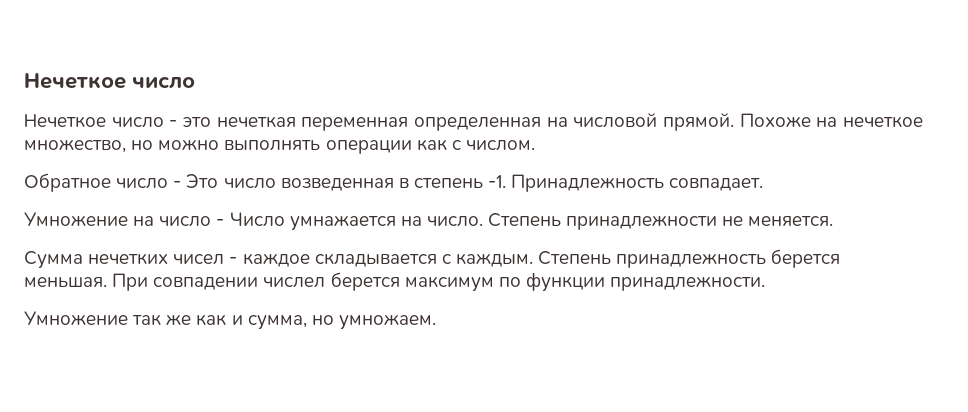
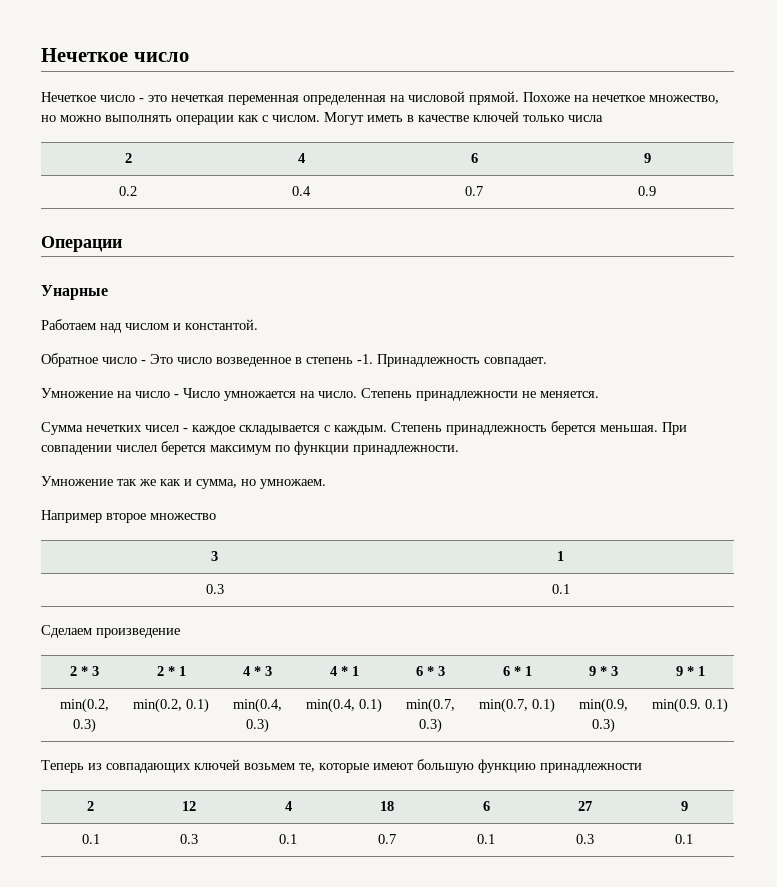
(535, 145) none -> [324,111,603,125] [124,153,132,163] [297,153,305,163] [470,153,478,163] [643,153,651,163] [119,186,137,196] [292,186,311,196] [465,186,483,196] [638,186,656,196] [41,236,122,252] [41,285,108,300] [41,319,258,333] Могут иметь в качестве ключей только числа // 2 | 4 | 6 | 9 // 0.2 | 0.4 | 0.7 | 0.9 // Операции // Унарные // Работаем над числом и константой.
[280,178,394,191] возведенная -> [216,357,291,367] возведенное
[289,215,396,231] умнажается -> [224,391,296,401] умножается
(436, 322) none -> [41,510,216,523] [211,551,218,561] [557,551,564,561] [205,584,224,594] [551,584,570,594] [41,625,180,638] [70,666,99,676] [156,666,186,676] [243,666,272,676] [329,666,359,676] [416,666,445,676] [502,666,532,676] [589,666,618,676] [675,666,705,676] [60,698,109,713] [73,718,96,733] [133,698,209,713] [233,698,282,713] [246,718,269,733] [306,698,382,713] [406,698,455,713] [419,718,442,733] [479,698,555,713] [579,698,628,713] [592,718,615,733] [652,698,728,713] [41,759,642,773] [87,801,94,811] [182,801,196,811] [284,801,292,811] [380,801,394,811] [482,801,490,811] [578,801,592,811] [680,801,688,811] [81,834,100,844] [180,834,198,844] [279,834,297,844] [378,834,396,844] [477,834,495,844] [576,834,594,844] [675,834,693,844] // Например второе множество // 3 | 1 // 0.3 | 0.1 // Сделаем произведение // 2 * 3 | 2 * 1 | 4 * 3 | 4 * 1 | 6 * 3 | 6 * 1 | 9 * 3 | 9 * 1 // min(0.2, 0.3) | min(0.2, 0.1) | min(0.4, 0.3) | min(0.4, 0.1) | min(0.7, 0.3) | min(0.7, 0.1) | min(0.9, 0.3) | min(0.9. 0.1) // Теперь из совпадающих ключей возьмем те, которые имеют большую функцию принадлежности // 2 | 12 | 4 | 18 | 6 | 27 | 9 // 0.1 | 0.3 | 0.1 | 0.7 | 0.1 | 0.3 | 0.1

